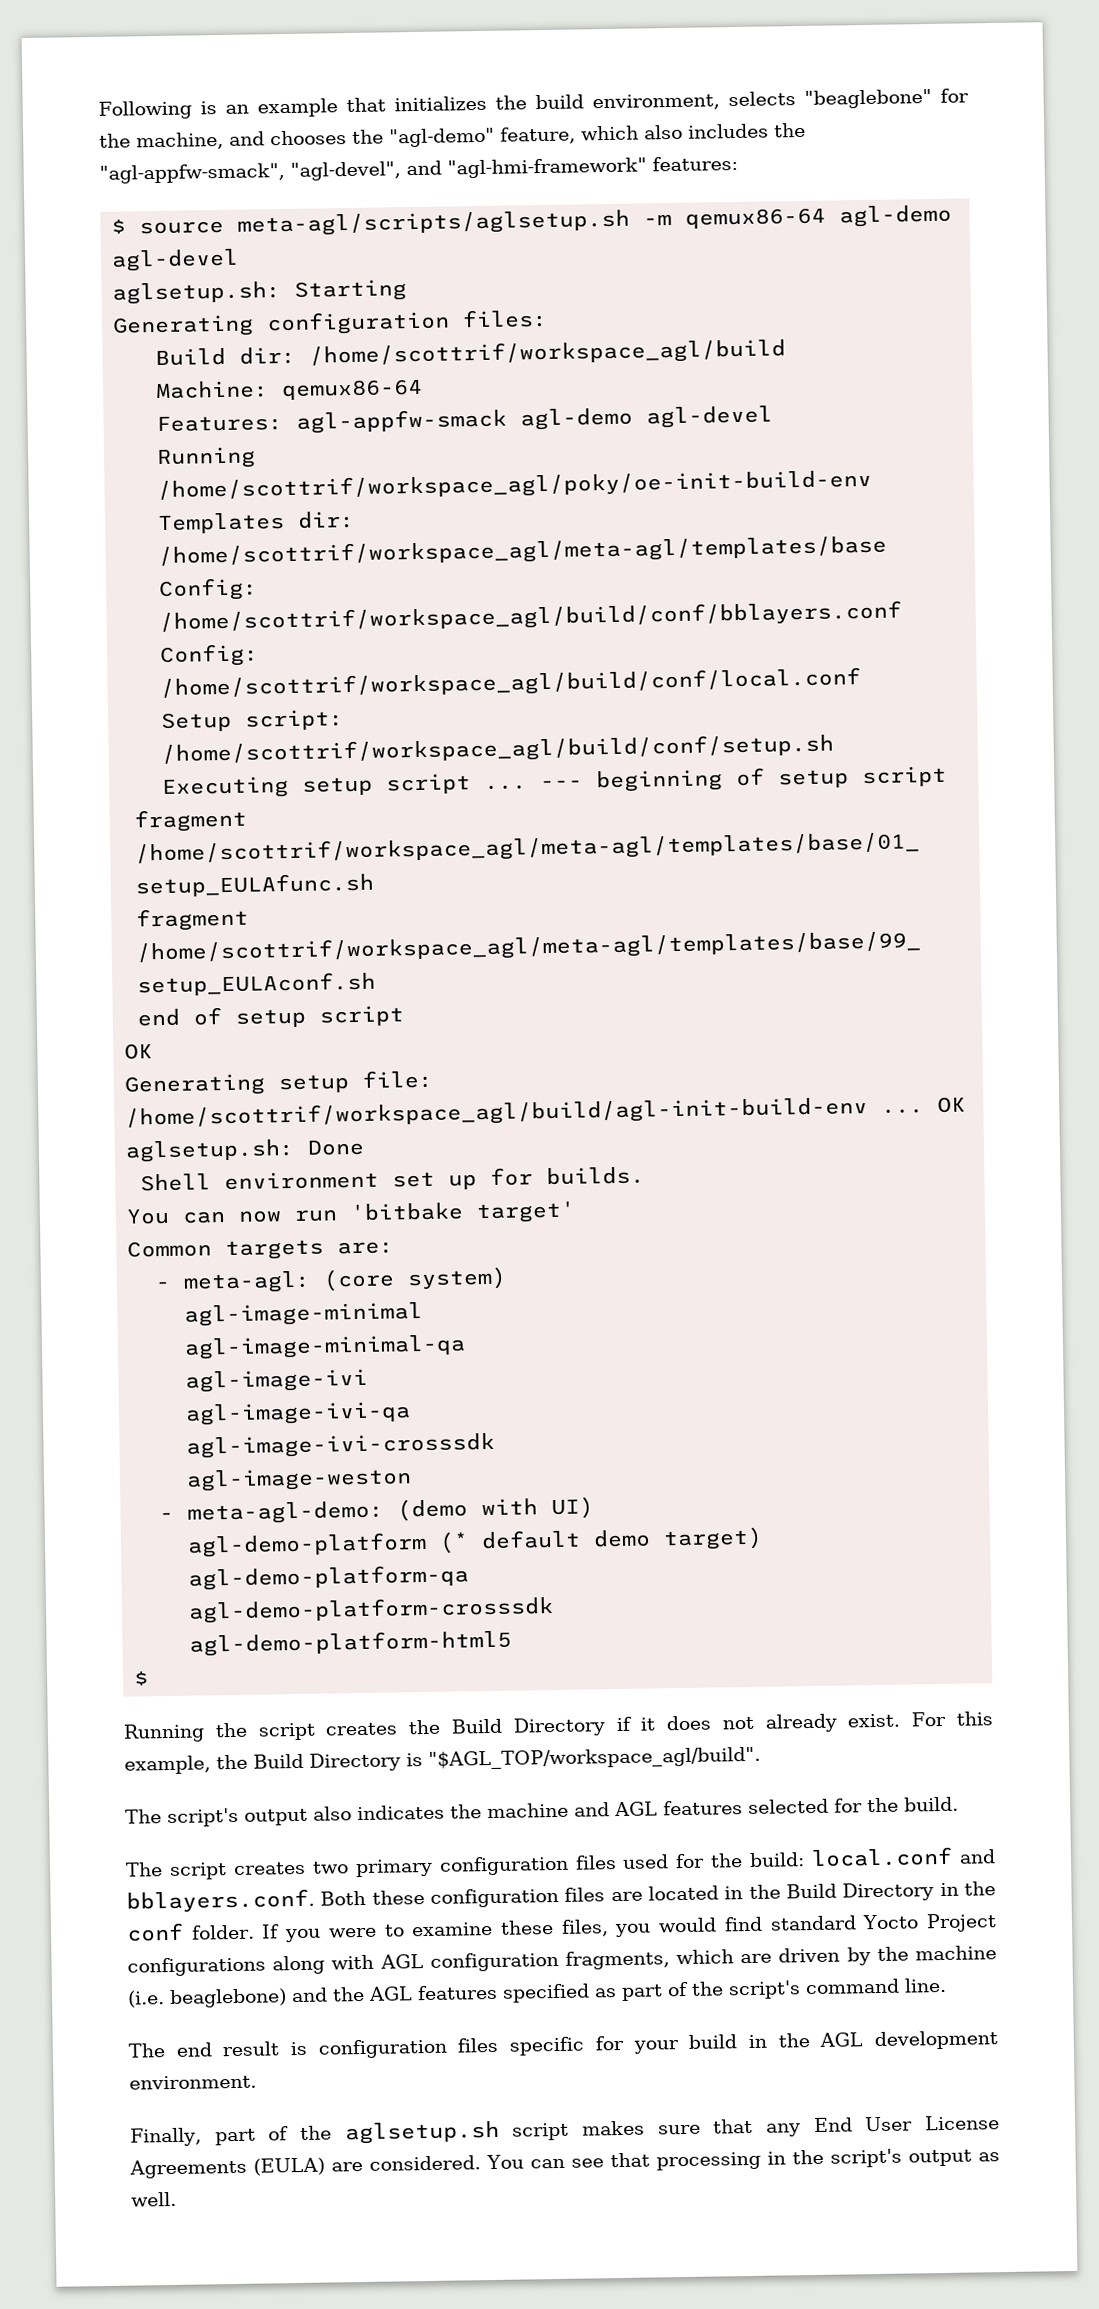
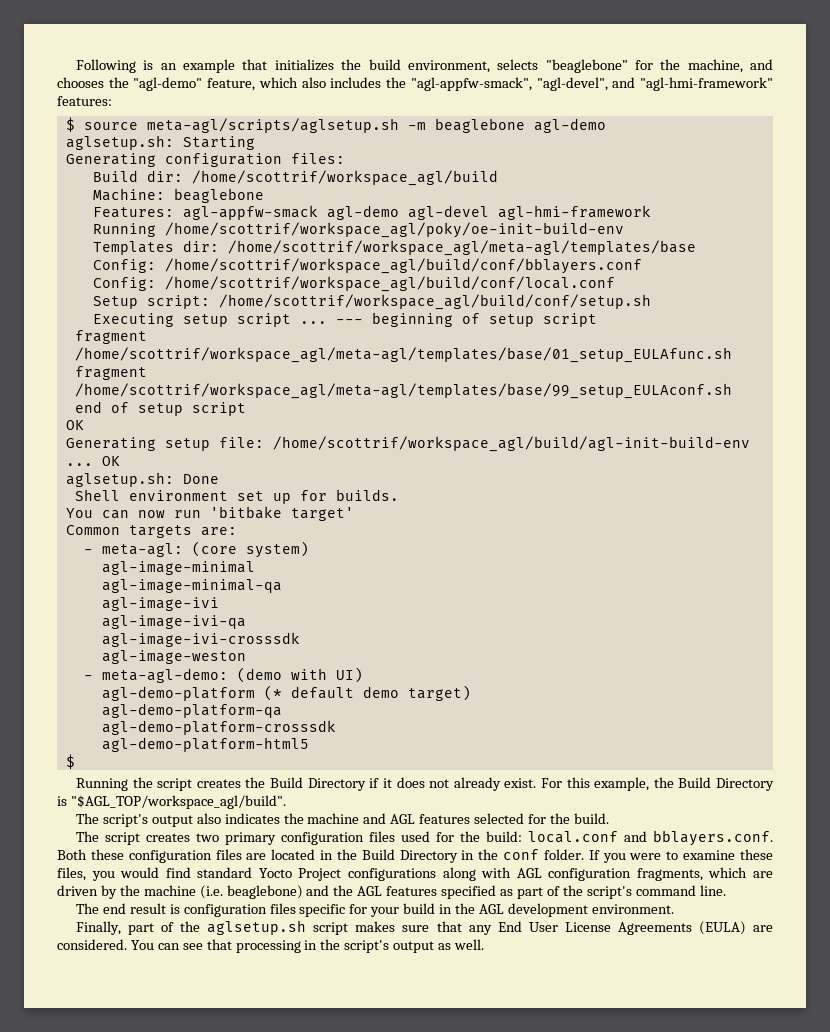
[685,204,953,229] [111,248,240,272] qemux86-64 agl-demo agl-devel -> [434,118,606,133] beaglebone agl-demo
[281,378,424,401] qemux86-64 -> [173,188,264,203] beaglebone
(774, 417) none -> [497,205,651,220] agl-hmi-framework

